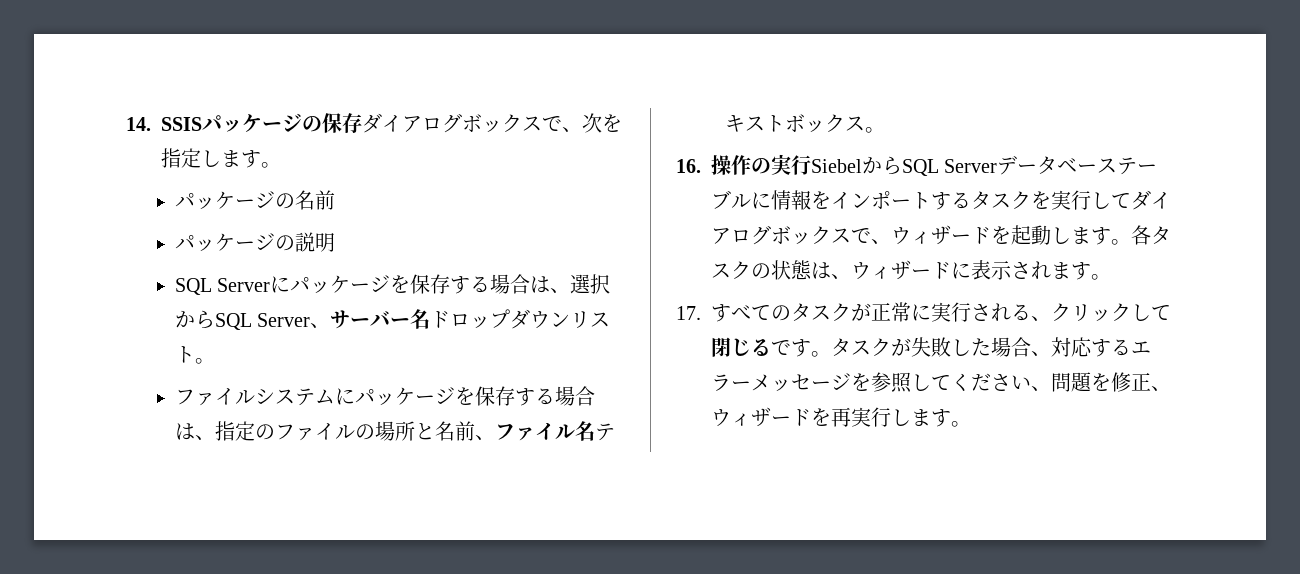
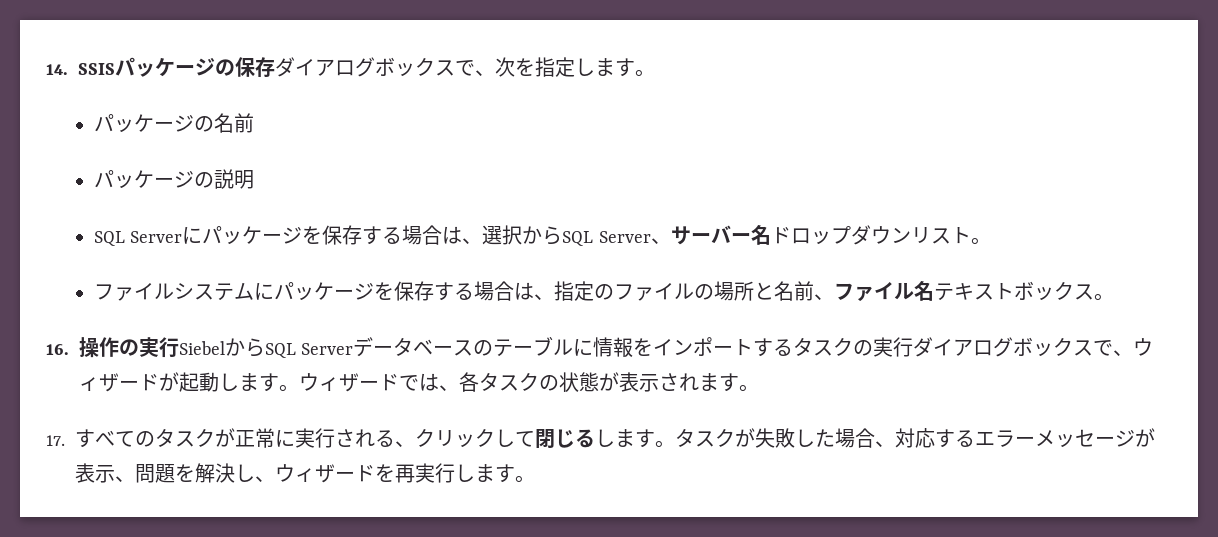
(1118, 165) none -> [473,340,494,356] の
[1031,190,1131,210] を実行して -> [853,337,914,357] の実行
[991,226,1011,244] を -> [159,372,179,391] が
[1131,225,1171,245] [711,260,971,280] 各タスクの状態は、ウィザードに -> [299,372,619,392] ウィザードでは、各タスクの状態が
[771,340,791,355] で -> [595,429,635,447] しま
[851,372,1031,393] を参照してください -> [1135,428,1155,447] [75,463,115,483] が表示
[1111,372,1151,392] 修正 -> [195,463,255,483] 解決し

